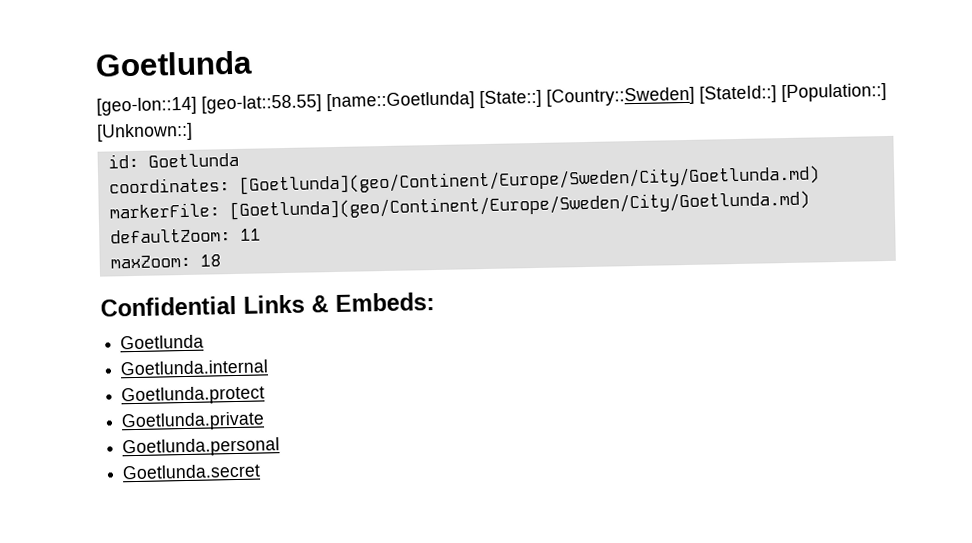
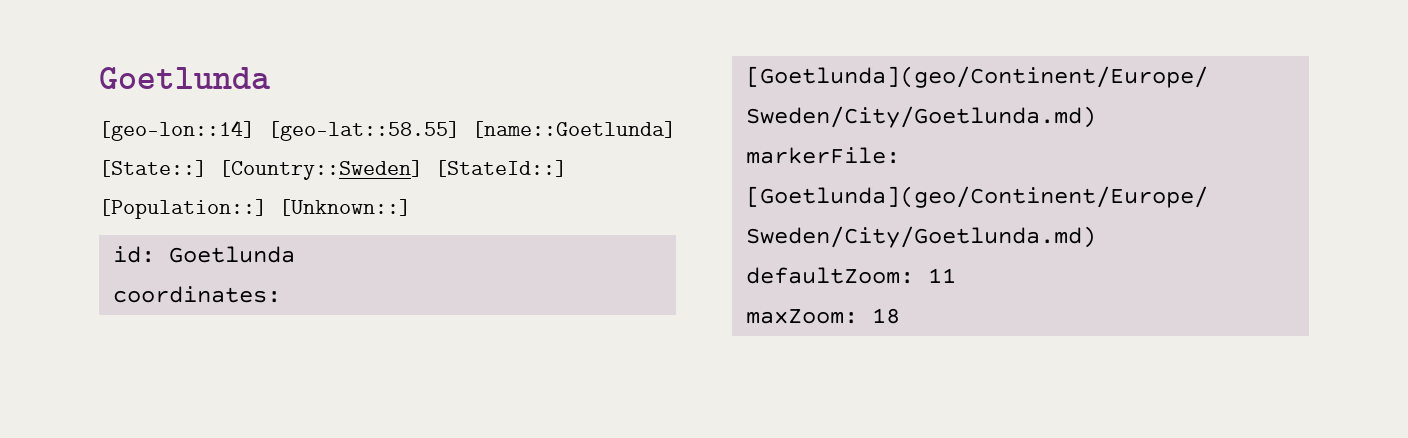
[100,292,435,317] [120,334,205,350] [120,359,269,376] [121,385,266,406] [121,411,266,432] [122,437,281,458] [122,463,262,480] // Confidential Links & Embeds: // Goetlunda // Goetlunda.internal // Goetlunda.protect // Goetlunda.private // Goetlunda.personal // Goetlunda.secret -> (900, 316) none

